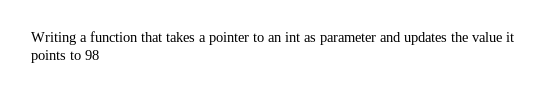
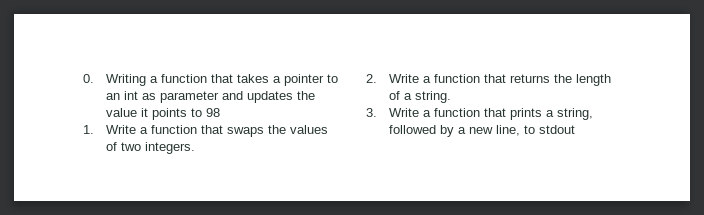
(31, 38) none -> [83,74,94,83] 0.
(99, 55) none -> [83,125,328,137] [105,142,195,154] [366,74,611,86] [388,91,451,103] [366,108,593,120] [388,125,575,137] // 1. Write a function that swaps the values of two integers. // 2. Write a function that returns the length of a string. // 3. Write a function that prints a string, followed by a new line, to stdout

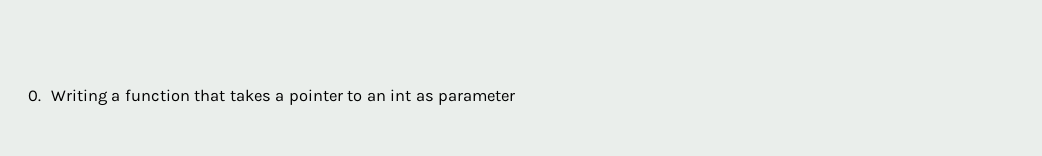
[221,91,315,103] [105,108,220,120] [83,125,328,137] [105,142,195,154] [366,74,611,86] [388,91,451,103] [366,108,593,120] [388,125,575,137] and updates the value it points to 98 // 1. Write a function that swaps the values of two integers. // 2. Write a function that returns the length of a string. // 3. Write a function that prints a string, followed by a new line, to stdout -> (516, 97) none

